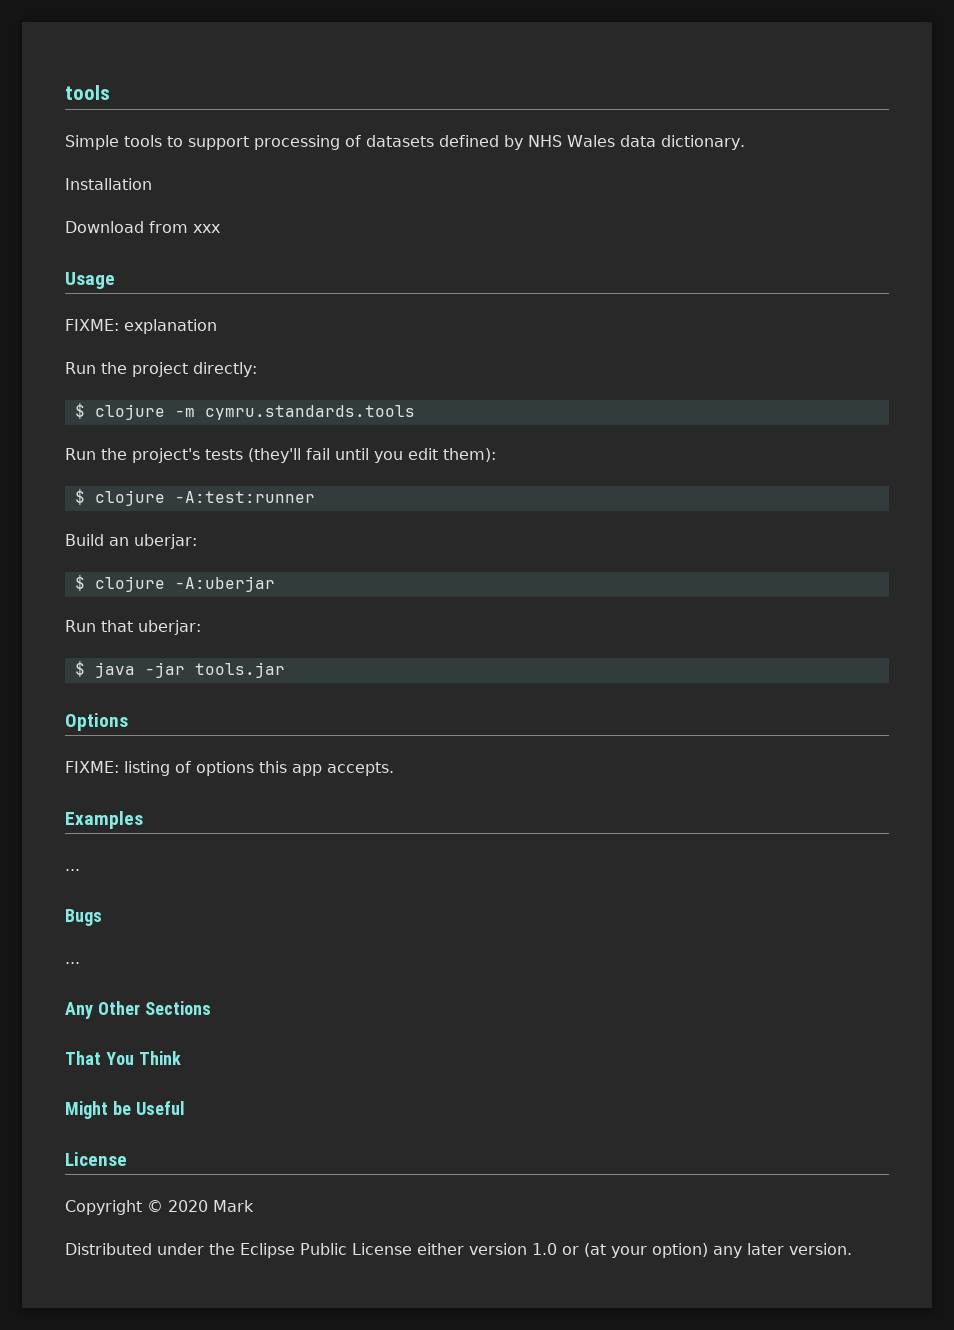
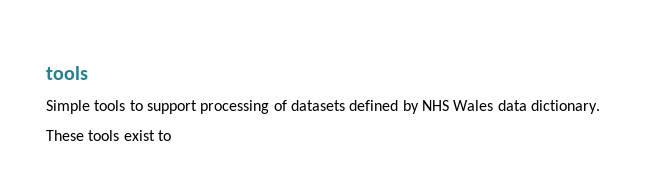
[65,178,152,190] [65,221,220,233] [65,272,115,289] [65,319,217,334] [65,362,257,377] [74,403,415,420] [65,448,496,463] [74,489,315,506] [65,534,197,549] [74,575,275,592] [65,620,201,635] [74,661,285,678] [65,713,128,731] [65,761,394,776] [65,811,143,829] [65,869,80,871] [65,909,102,926] [65,962,80,964] [65,1001,211,1019] [65,1051,181,1065] [65,1101,185,1119] [65,1152,127,1166] [65,1200,254,1215] [65,1243,852,1258] Installation // Download from xxx // Usage // FIXME: explanation // Run the project directly: // $ clojure -m cymru.standards.tools // Run the project's tests (they'll fail until you edit them): // $ clojure -A:test:runner // Build an uberjar: // $ clojure -A:uberjar // Run that uberjar: // $ java -jar tools.jar // Options // FIXME: listing of options this app accepts. // Examples // ... // Bugs // ... // Any Other Sections // That You Think // Might be Useful // License // Copyright © 2020 Mark // Distributed under the Eclipse Public License either version 1.0 or (at your option) any later version. -> [46,130,171,141] These tools exist to

